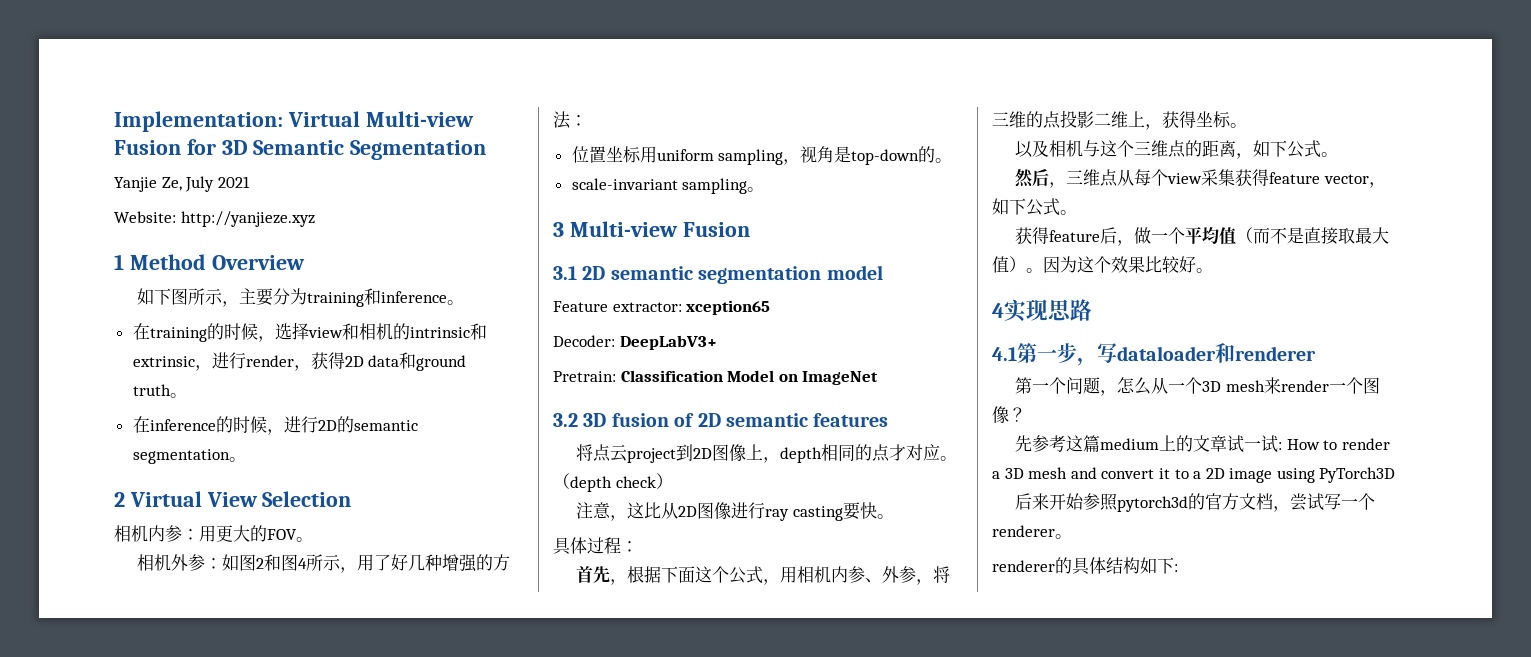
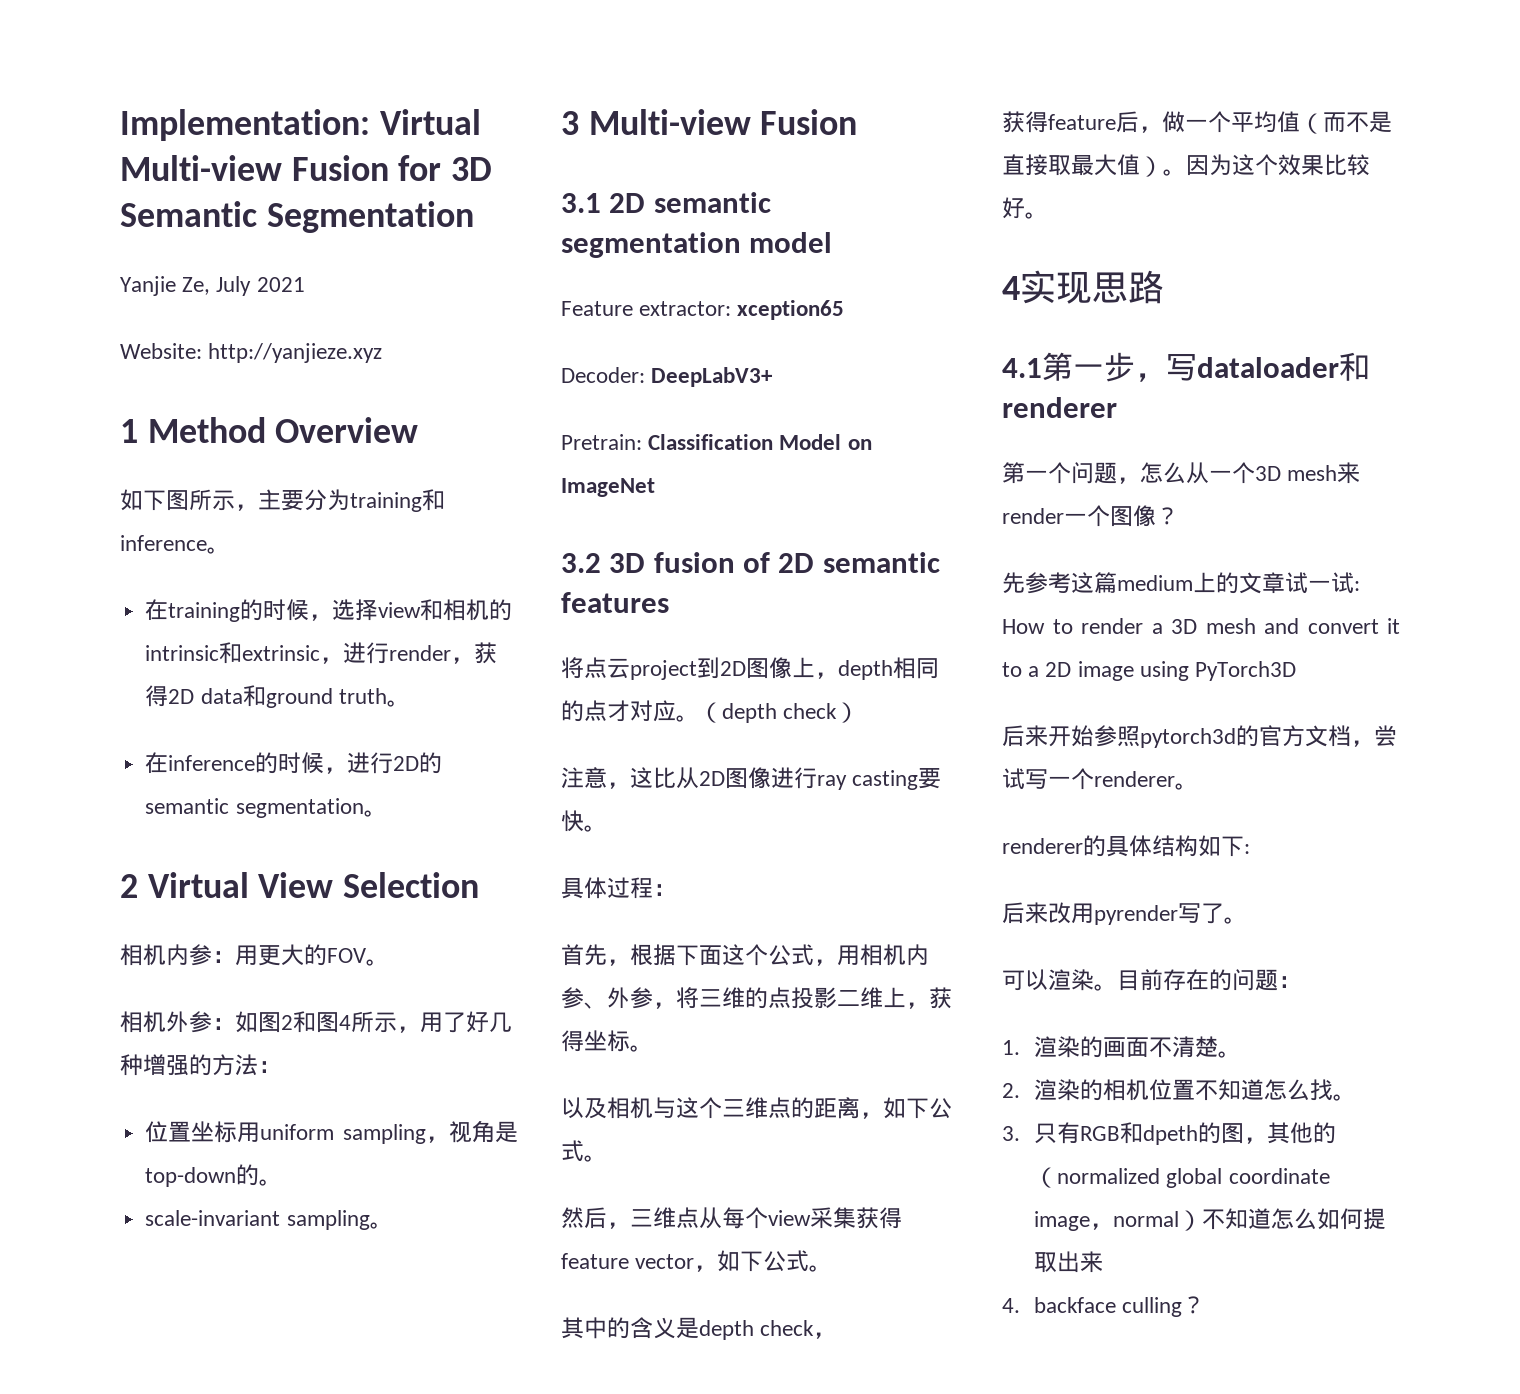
(1077, 212) none -> [561,1317,837,1340] // 其中的含义是depth check，
(1178, 568) none -> [1002,902,1247,925] [1002,969,1301,991] [1002,1036,1242,1058] [1002,1079,1357,1101] [1002,1122,1337,1145] [1034,1167,1330,1188] [1034,1208,1387,1231] [1034,1251,1104,1273] [1002,1296,1206,1317] // 后来改用pyrender写了。 // 可以渲染。目前存在的问题： // 1.渲染的画面不清楚。 // 2.渲染的相机位置不知道怎么找。 // 3.只有RGB和dpeth的图，其他的（normalized global coordinate image，normal）不知道怎么如何提取出来 // 4. backface culling？

